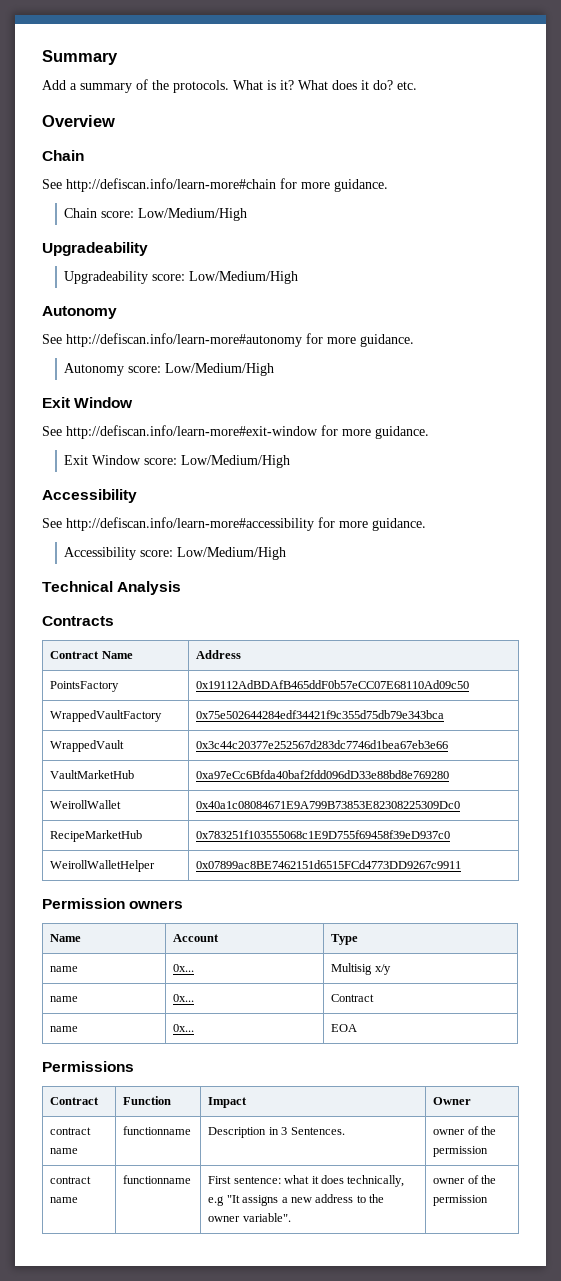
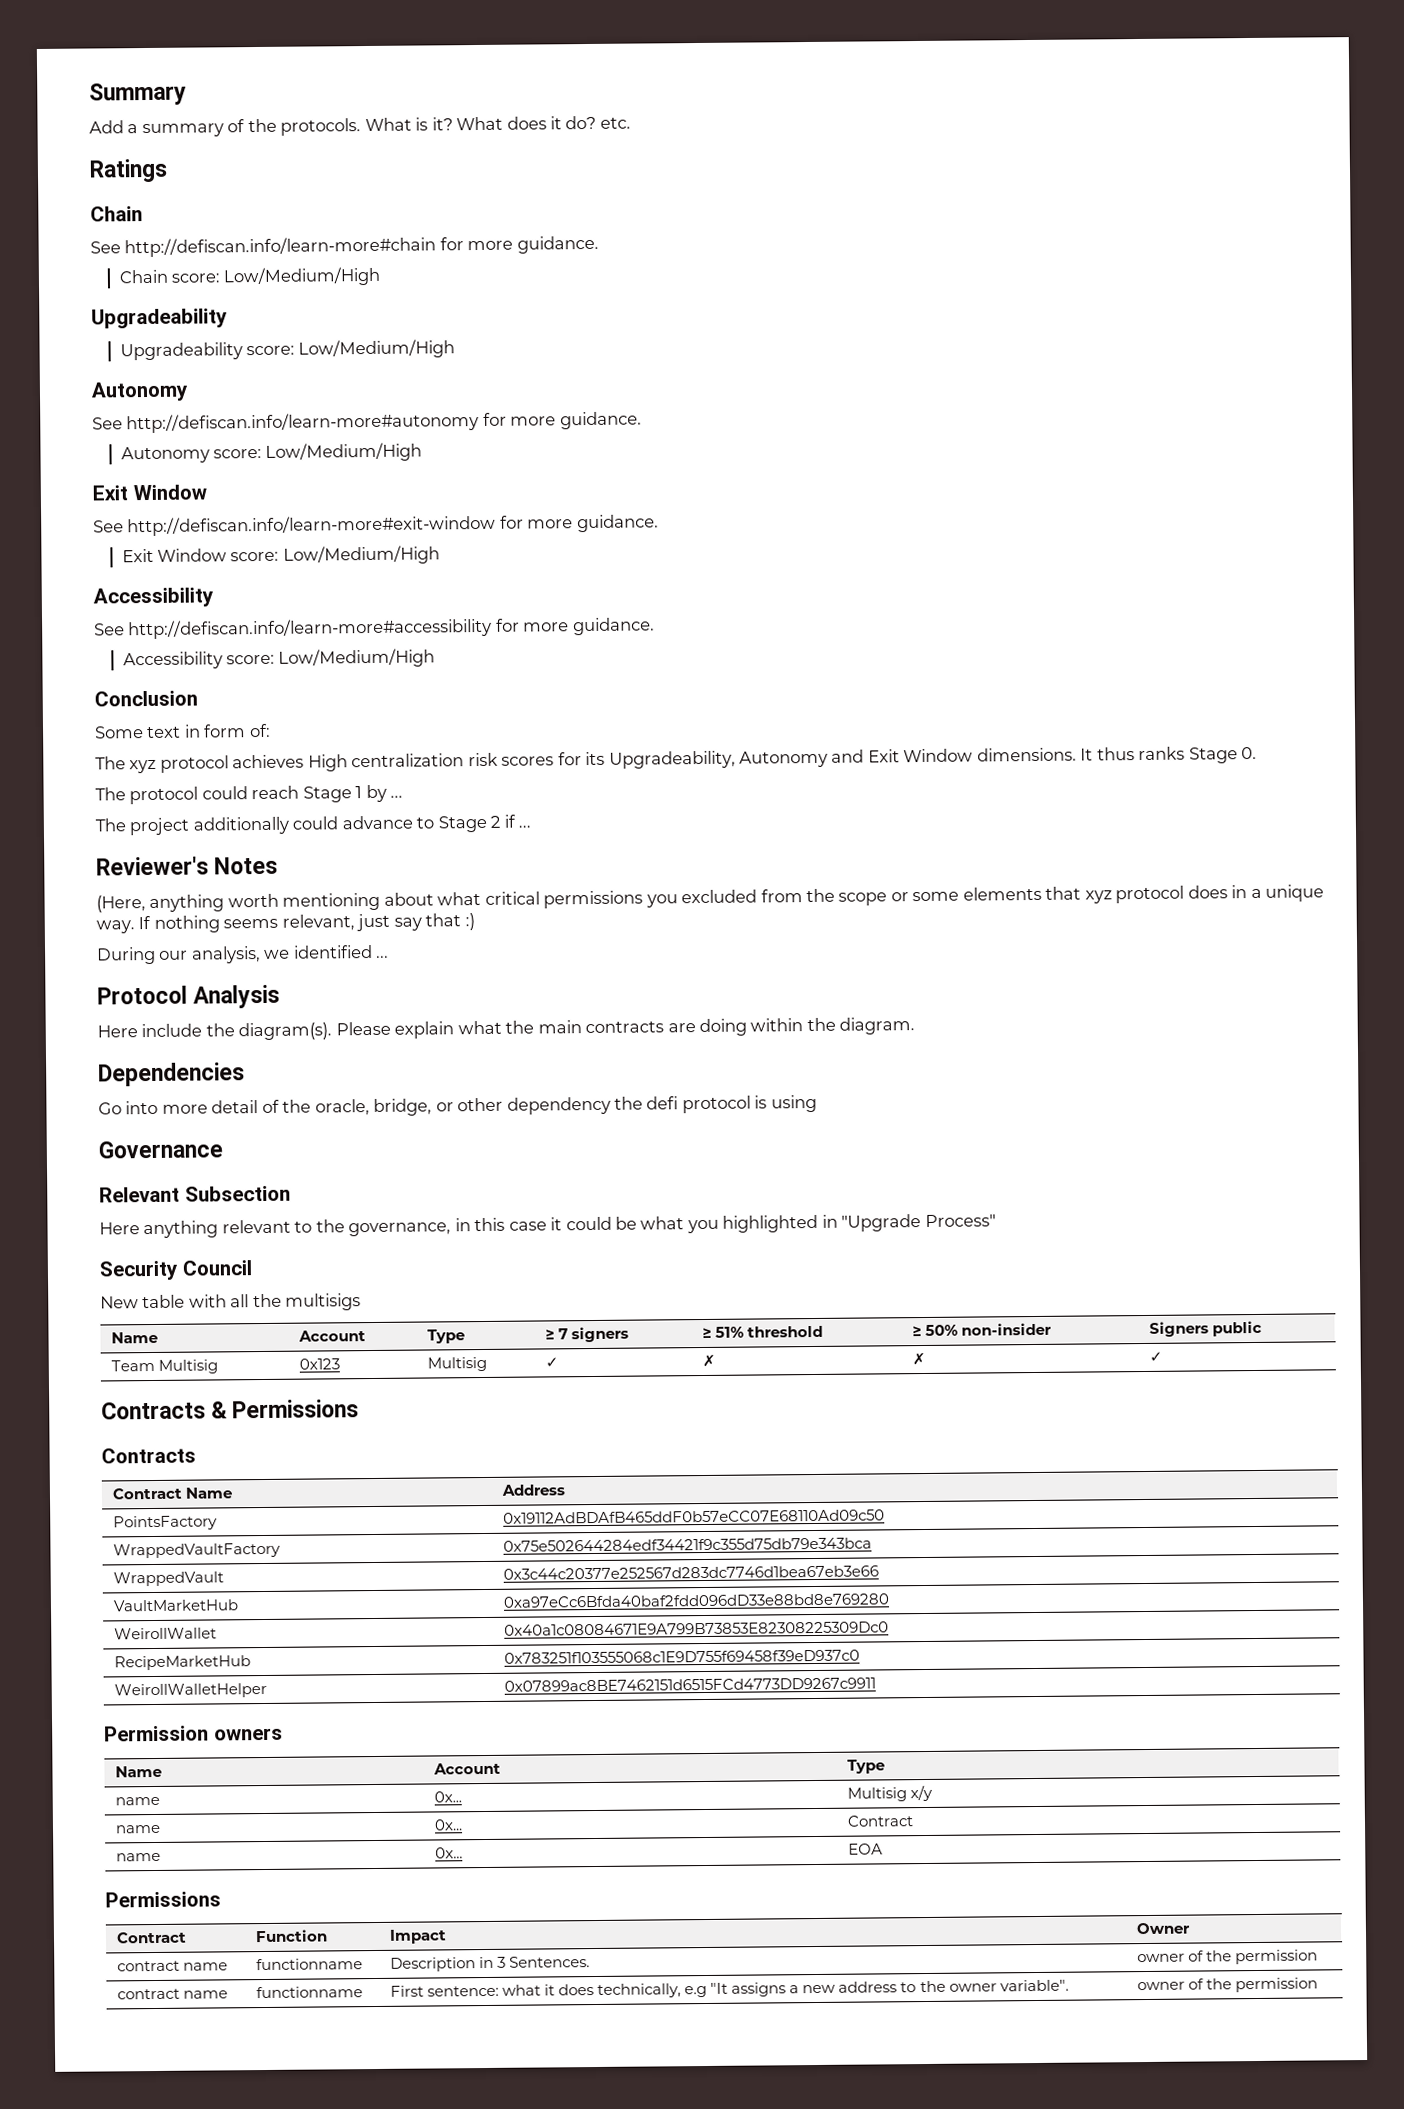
[42,115,115,127] Overview -> [89,158,168,183] Ratings
[42,581,182,595] Technical Analysis -> [94,690,198,707] [94,723,271,739] [95,746,1258,774] [95,784,404,805] [95,814,532,836] [96,856,279,876] [96,884,1325,913] [96,913,475,934] [97,944,390,965] [97,984,281,1009] [97,1017,916,1041] [98,1062,245,1087] [98,1094,817,1116] [98,1140,223,1159] [99,1185,291,1203] [99,1214,996,1239] [99,1260,252,1281] [100,1293,362,1311] [110,1331,158,1344] [297,1330,366,1342] [426,1329,465,1344] [544,1326,629,1343] [701,1325,823,1339] [911,1322,1052,1337] [1148,1320,1262,1337] [110,1359,218,1374] [298,1358,340,1370] [426,1356,487,1372] [544,1357,559,1368] [701,1354,716,1368] [911,1352,926,1366] [1148,1351,1163,1362] [101,1399,360,1420] Conclusion // Some text in form of: // The xyz protocol achieves High centralization risk scores for its Upgradeability, Autonomy and Exit Window dimensions. It thus ranks Stage 0. // The protocol could reach Stage 1 by ... // The project additionally could advance to Stage 2 if ... // Reviewer's Notes // (Here, anything worth mentioning about what critical permissions you excluded from the scope or some elements that xyz protocol does in a unique way. If nothing seems relevant, just say that :) // During our analysis, we identified ... // Protocol Analysis // Here include the diagram(s). Please explain what the main contracts are doing within the diagram. // Dependencies // Go into more detail of the oracle, bridge, or other dependency the defi protocol is using // Governance // Relevant Subsection // Here anything relevant to the governance, in this case it could be what you highlighted in "Upgrade Process" // Security Council // New table with all the multisigs // Name | Account | Type | ≥ 7 signers | ≥ 51% threshold | ≥ 50% non-insider | Signers public // Team Multisig | 0x123 | Multisig | ✓ | ✗ | ✗ | ✓ // Contracts & Permissions

